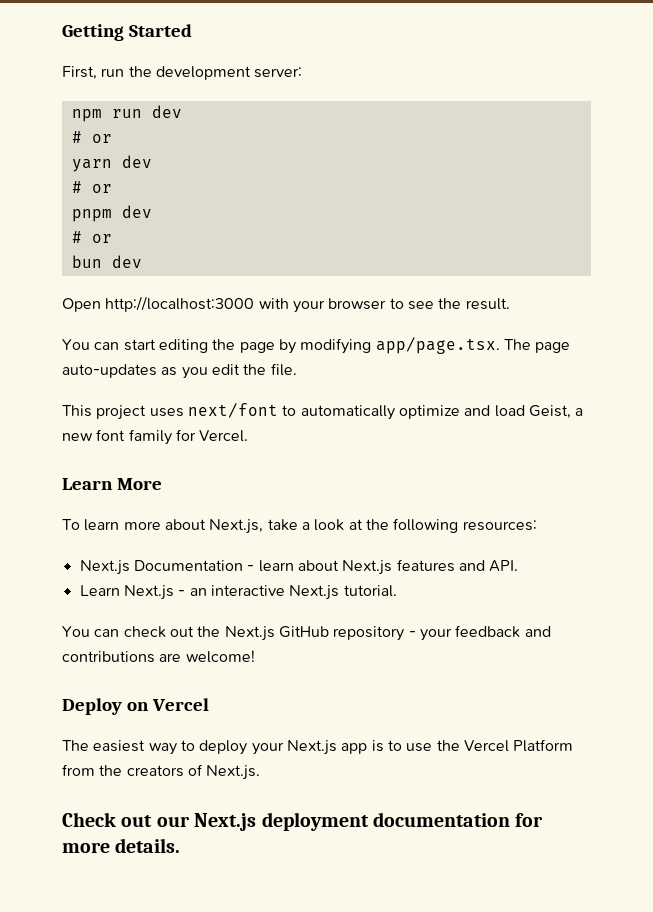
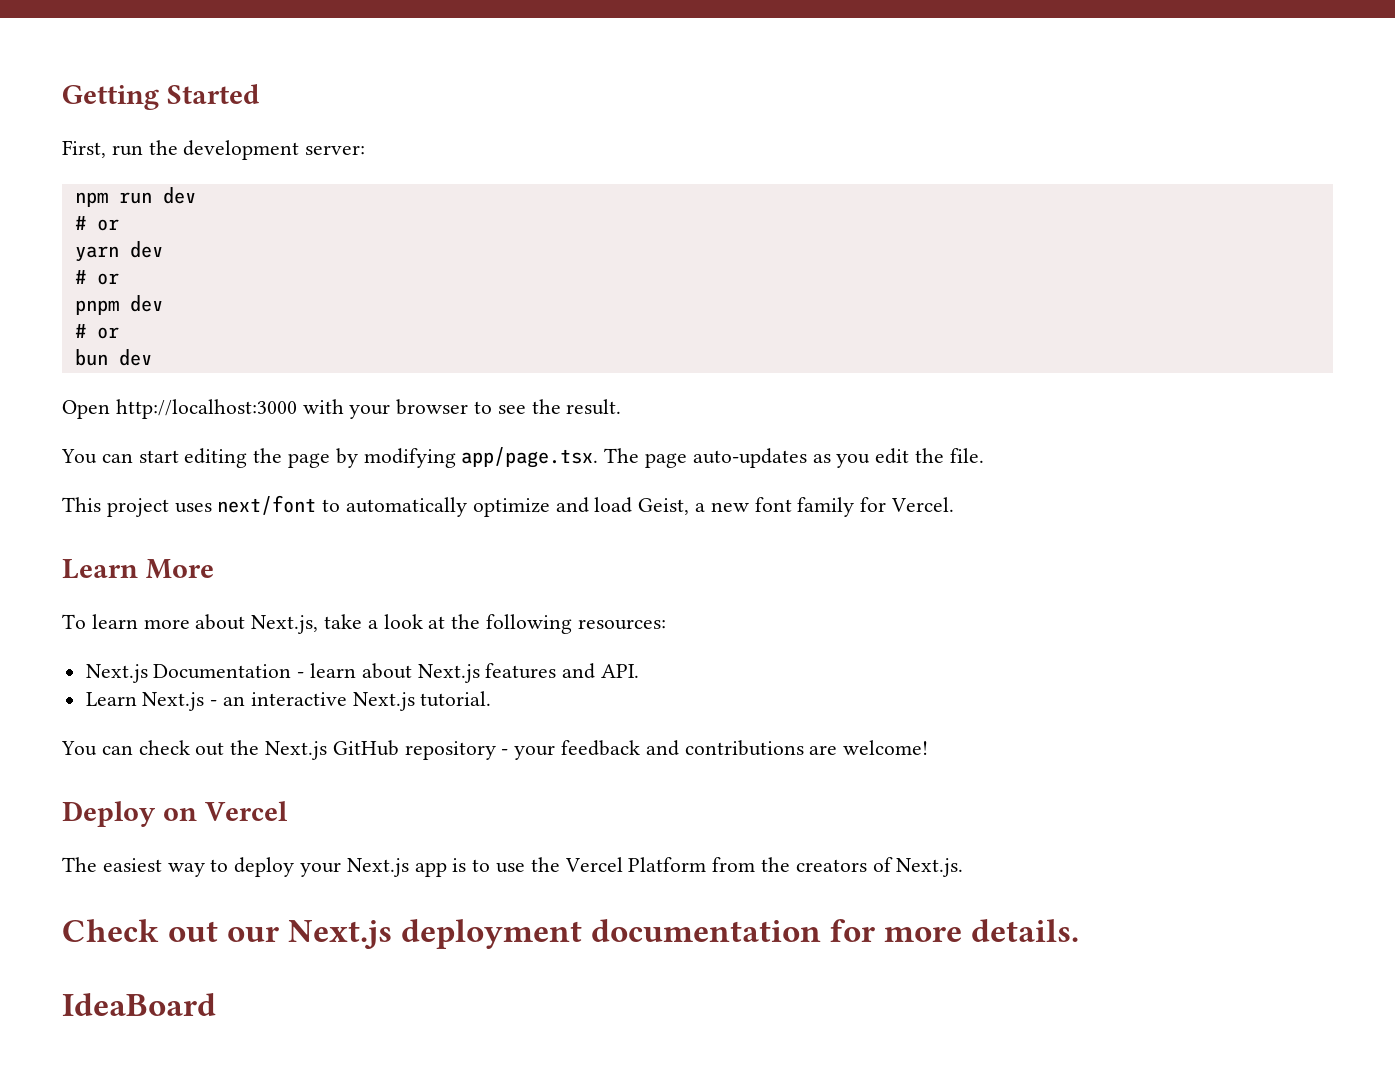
(181, 845) none -> [62,993,216,1016] // IdeaBoard

